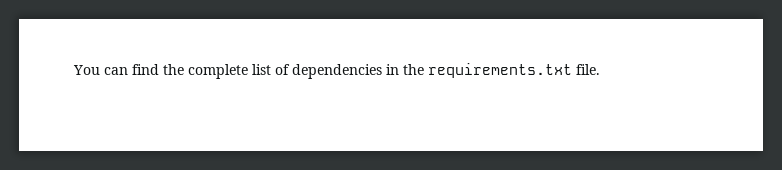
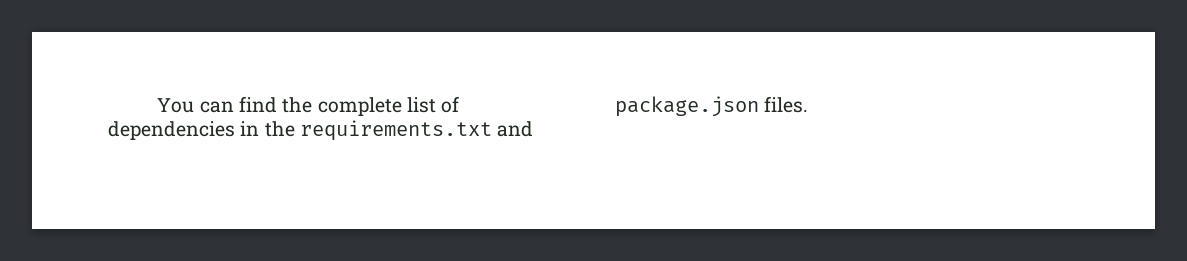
[576,64,600,75] file. -> [497,121,534,137] [615,96,809,117] and package.json files.

